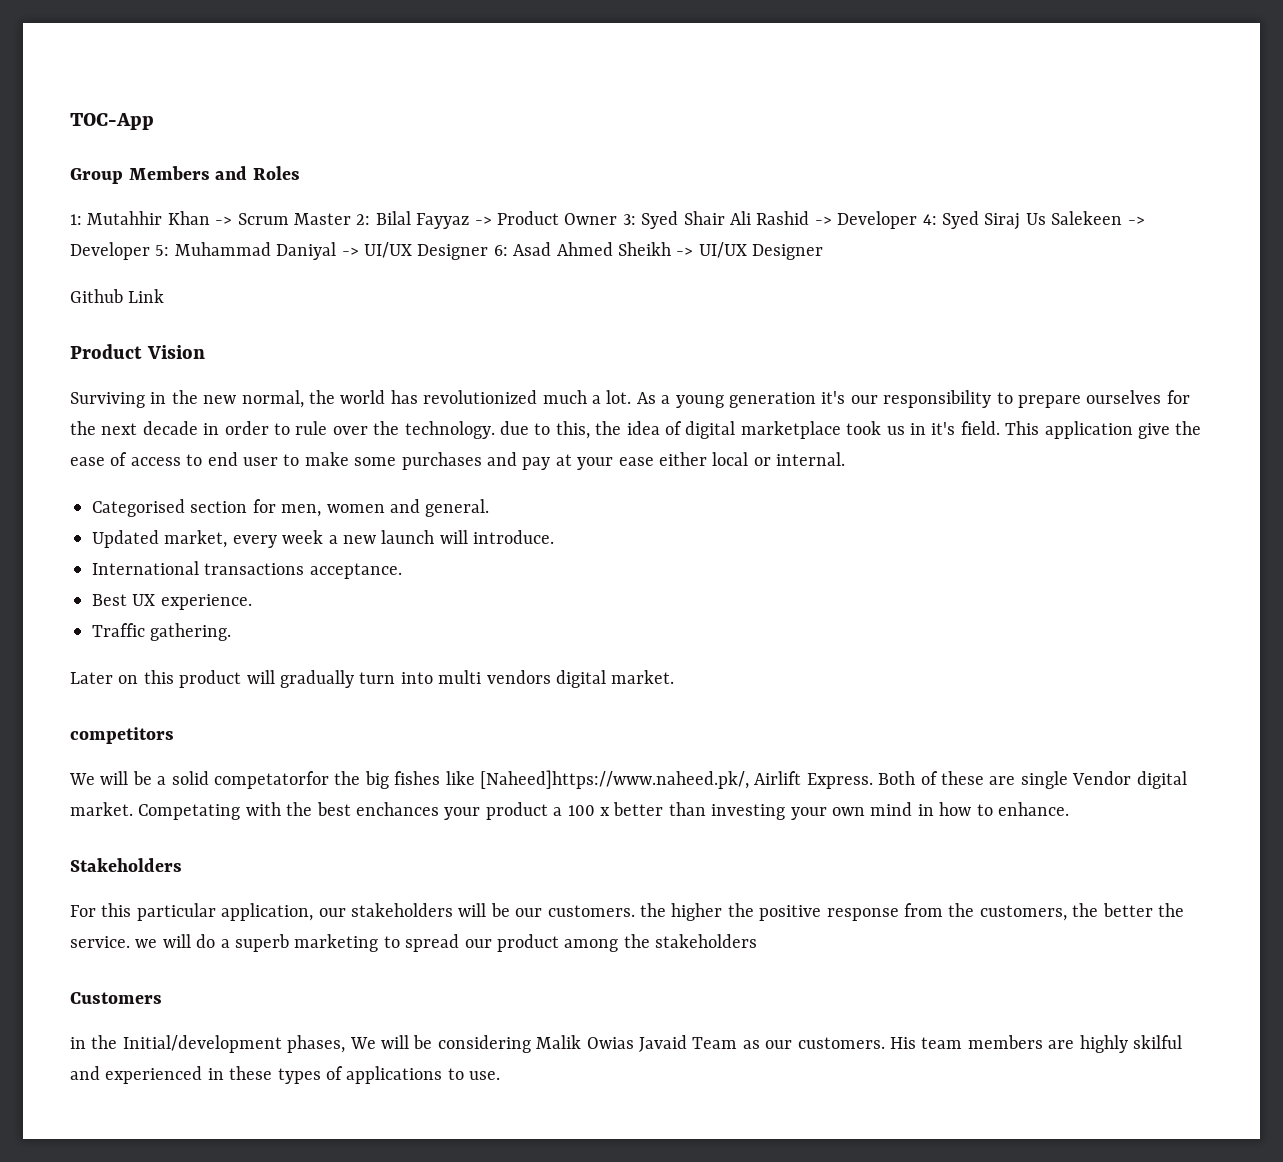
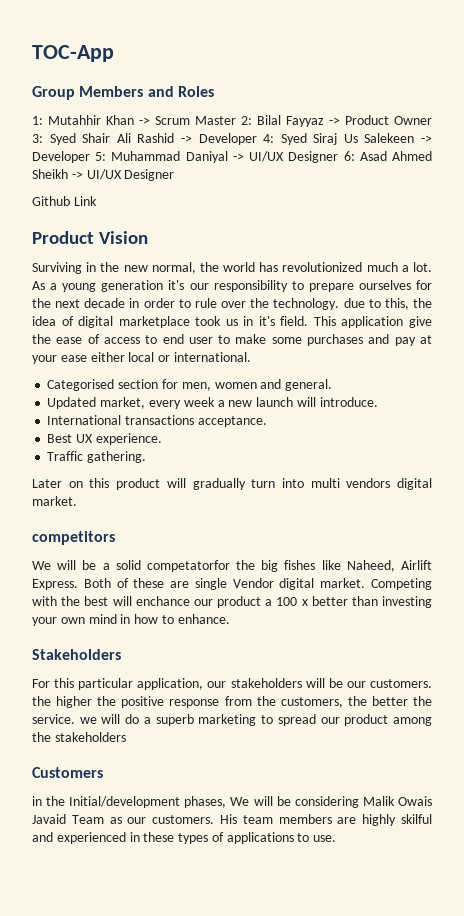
[776,452,846,466] internal. -> [173,352,251,362] international.
[479,770,749,789] [Naheed]https://www.naheed.pk/, -> [346,560,395,572] Naheed,
[138,804,241,820] Competating -> [371,578,432,590] Competing
[356,802,481,820] enchances your -> [112,596,213,606] will enchance our
[586,1037,634,1049] Owias -> [397,796,432,806] Owais

